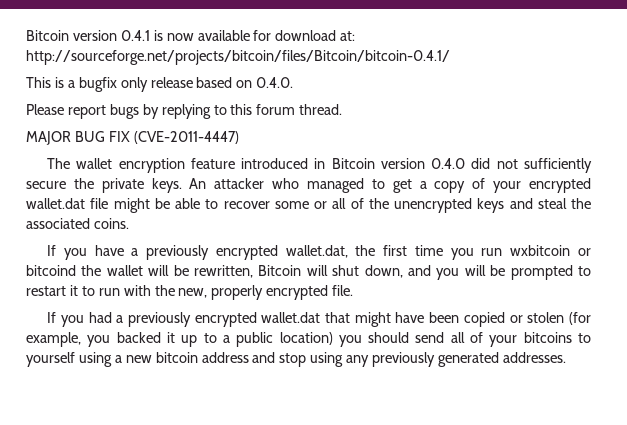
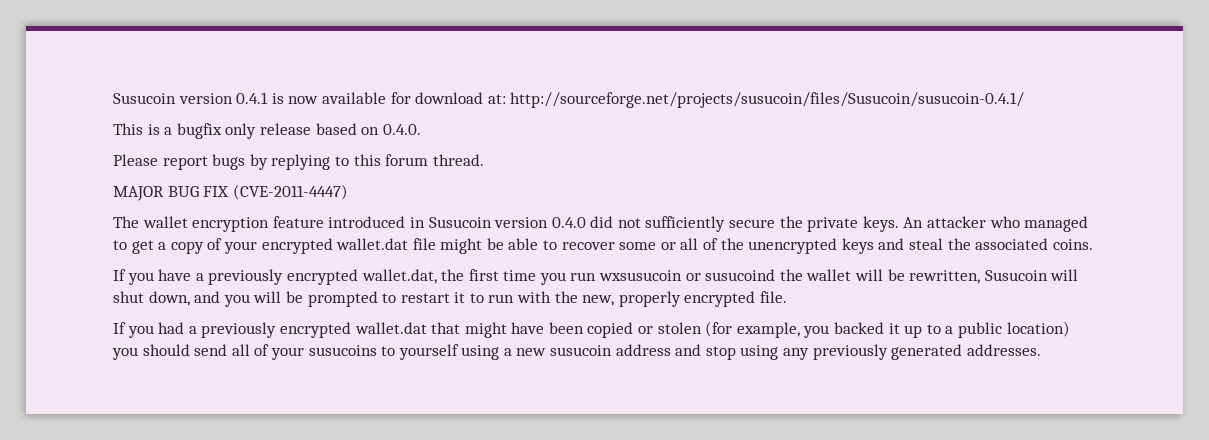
[26,30,69,41] Bitcoin -> [113,93,176,104] Susucoin
[26,50,450,65] http://sourceforge.net/projects/bitcoin/files/Bitcoin/bitcoin-0.4.1/ -> [510,92,1025,108] http://sourceforge.net/projects/susucoin/files/Susucoin/susucoin-0.4.1/
[331,158,375,169] Bitcoin -> [428,217,492,228] Susucoin
[510,245,592,256] [26,265,76,276] wxbitcoin or bitcoind -> [599,269,776,281] wxsusucoin or susucoind
[258,265,302,276] Bitcoin -> [984,270,1048,281] Susucoin
[523,332,572,343] bitcoins -> [308,345,377,356] susucoins
[155,352,198,363] bitcoin -> [550,345,613,356] susucoin

